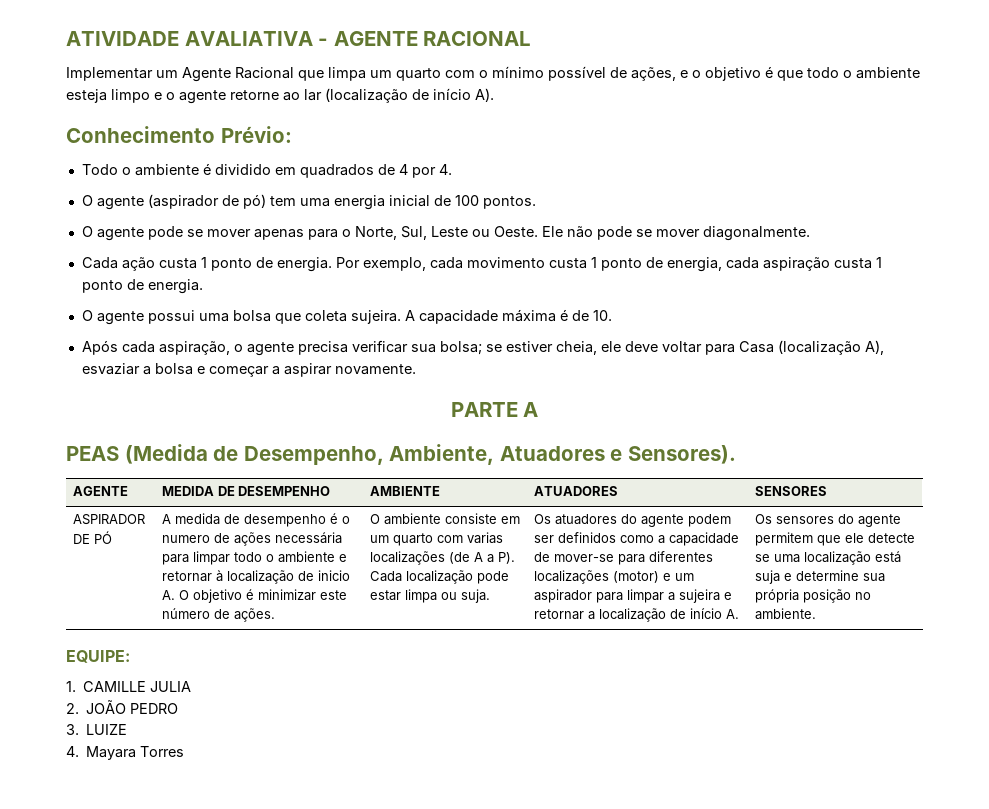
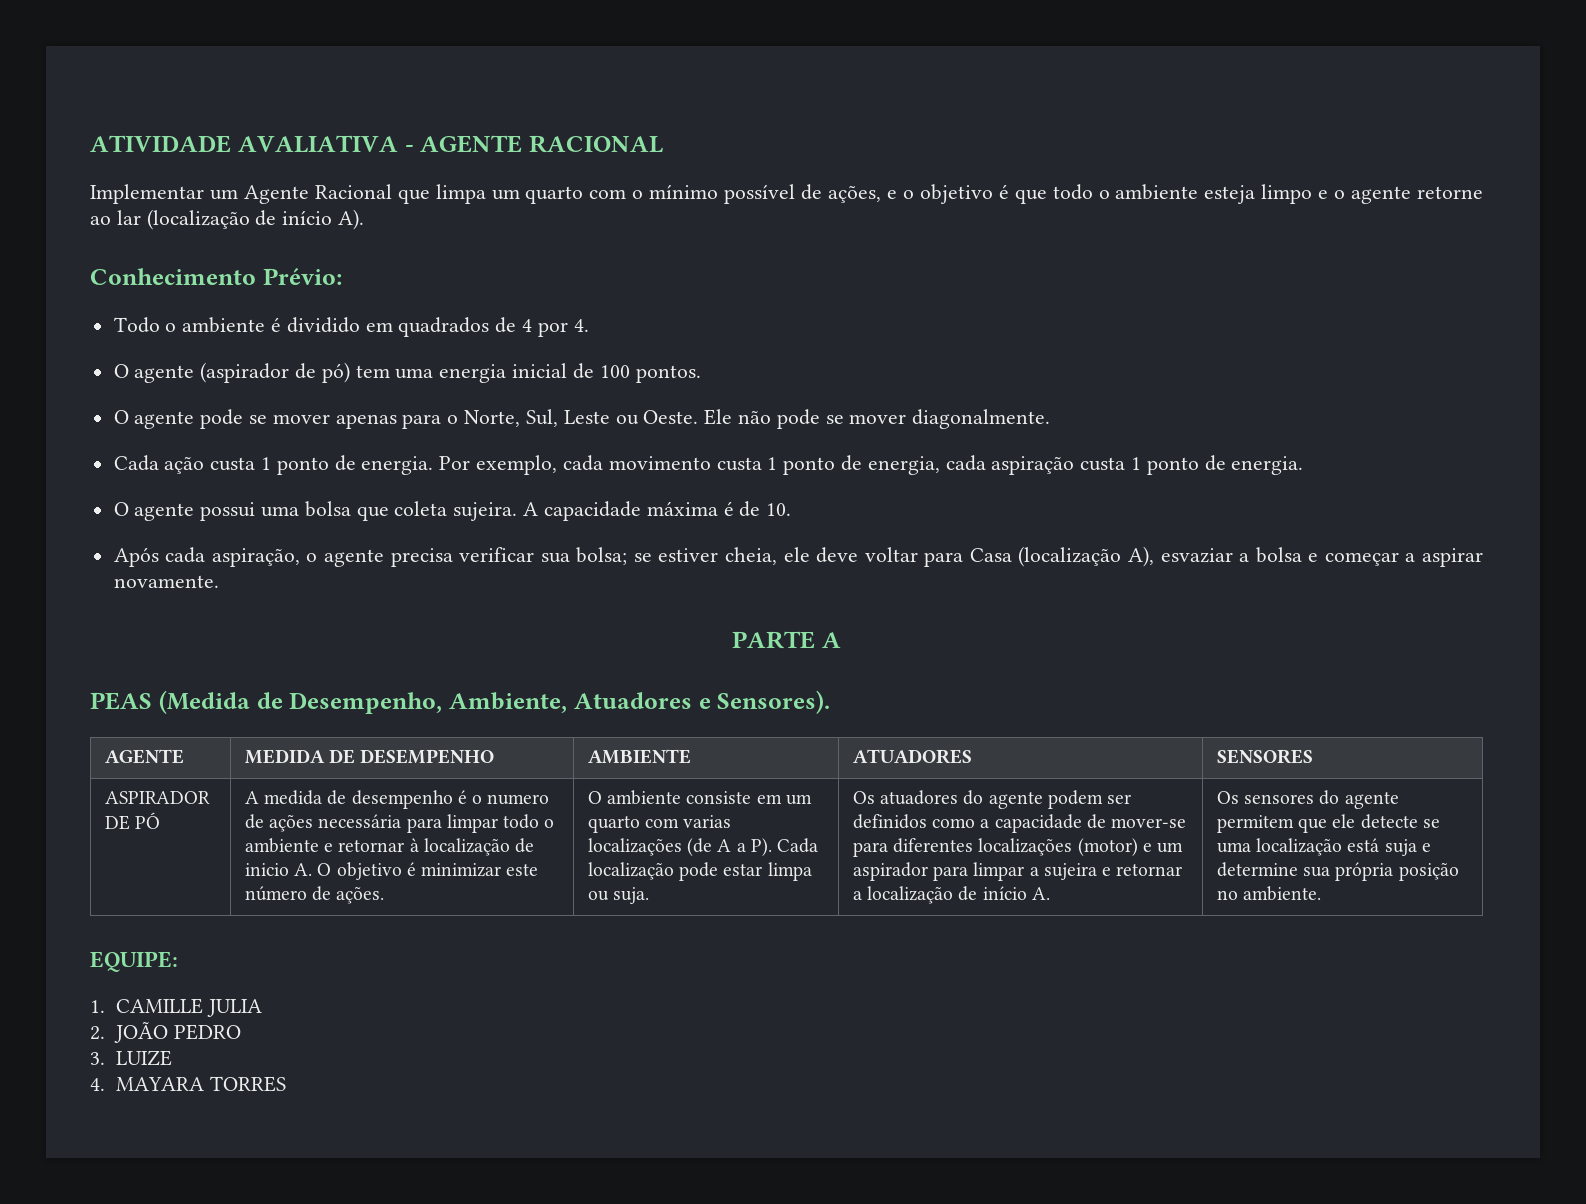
[86,746,185,760] Mayara Torres -> [115,1076,286,1092] MAYARA TORRES

